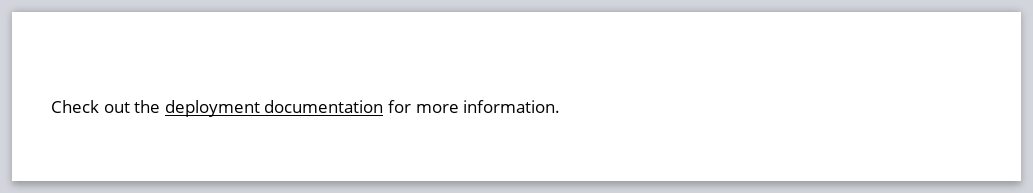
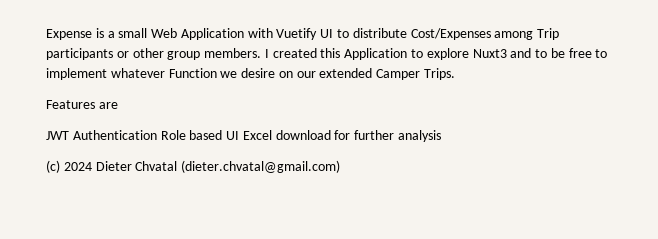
[51,100,561,117] Check out the deployment documentation for more information. -> [46,28,560,40] [46,48,608,60] [46,68,456,80] [46,100,118,109] [46,130,442,142] [46,160,341,173] Expense is a small Web Application with Vuetify UI to distribute Cost/Expenses among Trip participants or other group members. I created this Application to explore Nuxt3 and to be free to implement whatever Function we desire on our extended Camper Trips. // Features are // JWT Authentication Role based UI Excel download for further analysis // (c) 2024 Dieter Chvatal (dieter.chvatal@gmail.com)

